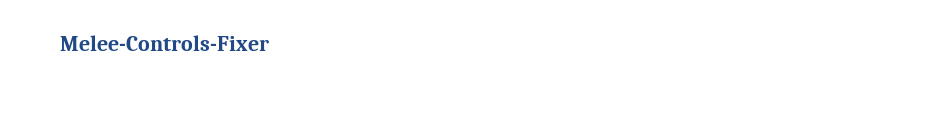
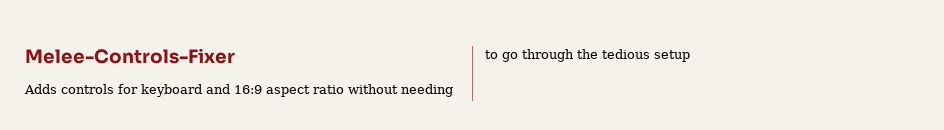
(269, 43) none -> [24,84,453,97] [485,49,690,62] // Adds controls for keyboard and 16:9 aspect ratio without needing to go through the tedious setup

